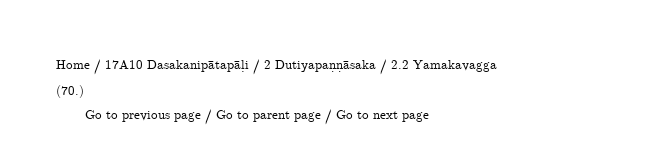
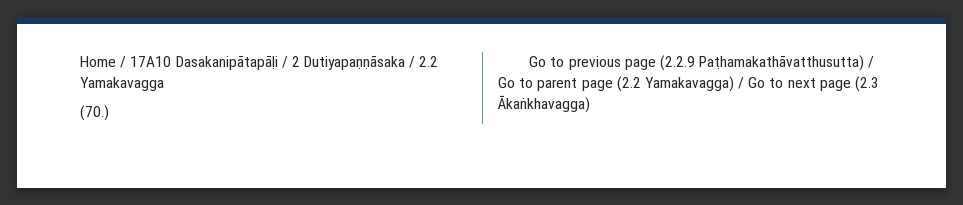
(201, 117) none -> [659,55,865,71] (2.2.9 Paṭhamakathāvatthusutta)
(321, 117) none -> [616,76,734,92] (2.2 Yamakavagga)
(429, 117) none -> [855,76,880,92] [497,95,590,113] (2.3 Ākaṅkhavagga)

